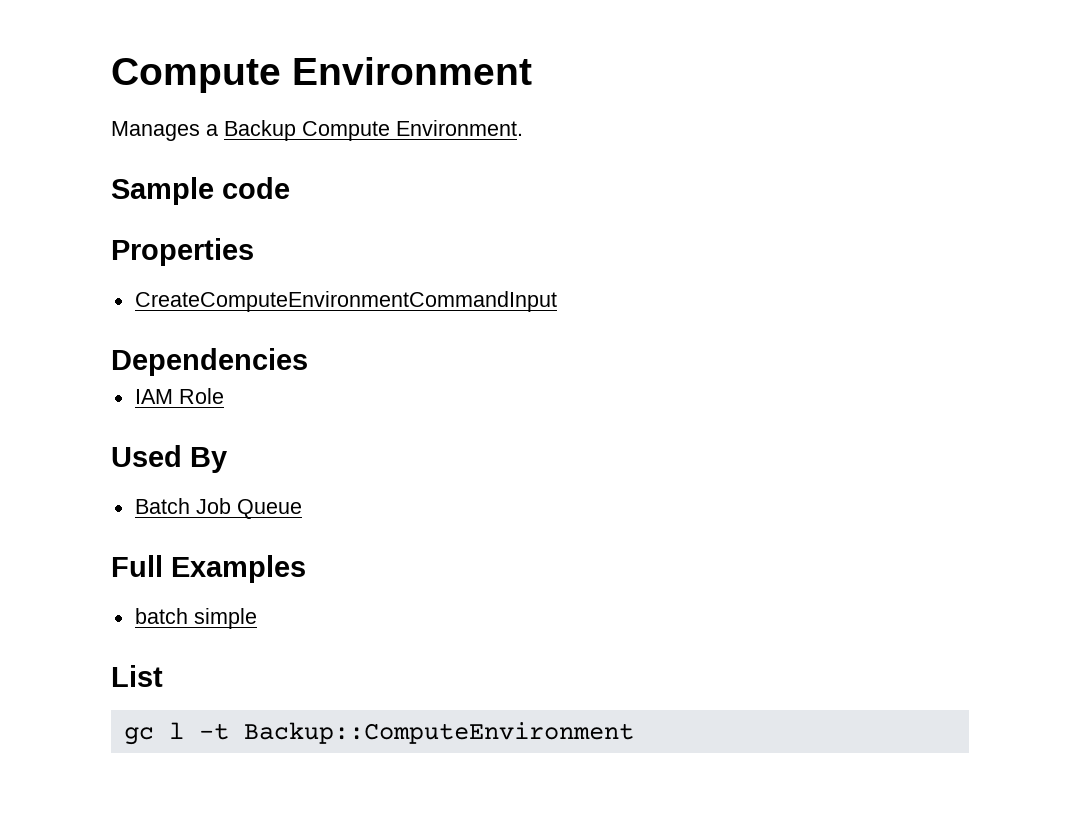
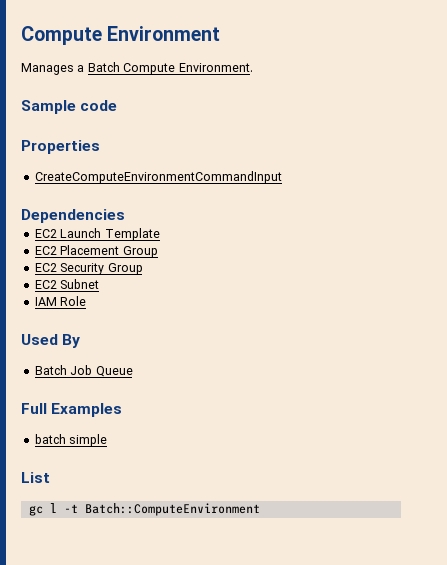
[224,120,296,141] Backup -> [87,62,120,72] Batch
(308, 362) none -> [34,228,160,241] [34,245,158,258] [34,263,143,275] [34,279,100,289] // EC2 Launch Template // EC2 Placement Group // EC2 Security Group // EC2 Subnet
[243,722,634,744] Backup::ComputeEnvironment -> [84,503,260,516] Batch::ComputeEnvironment

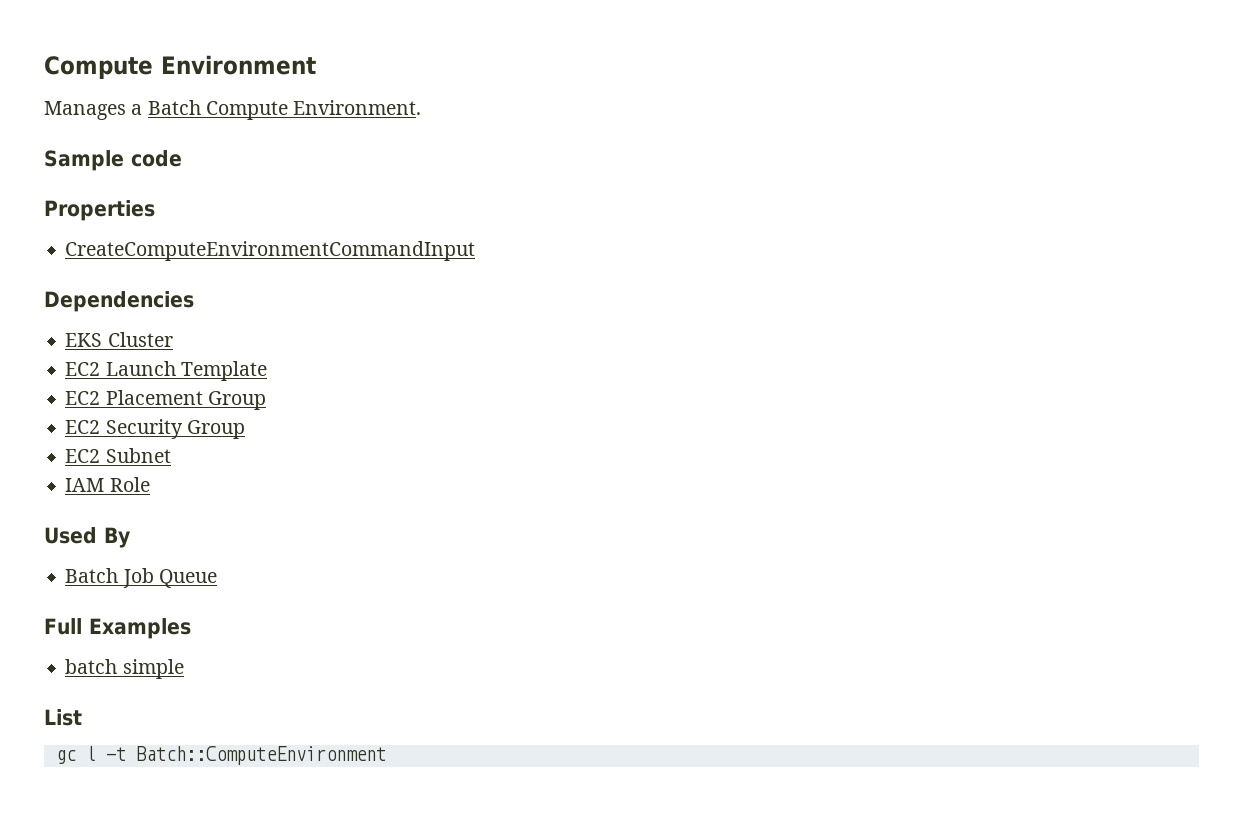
(125, 216) none -> [65,332,173,347] // EKS Cluster

